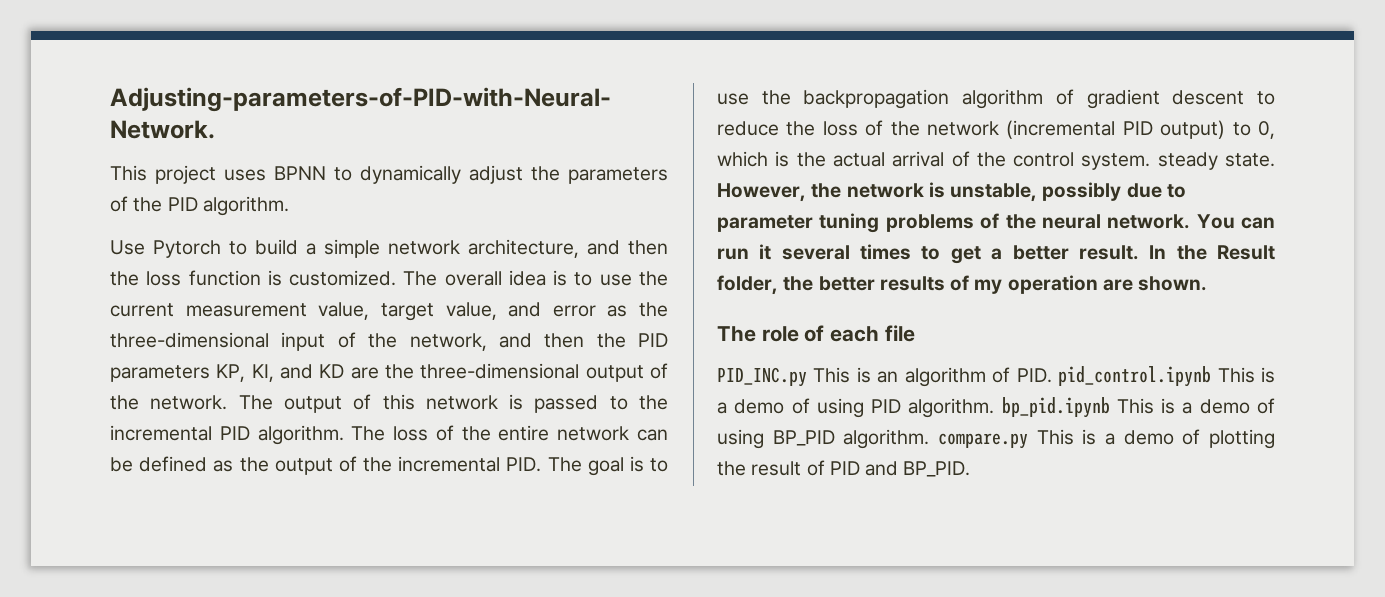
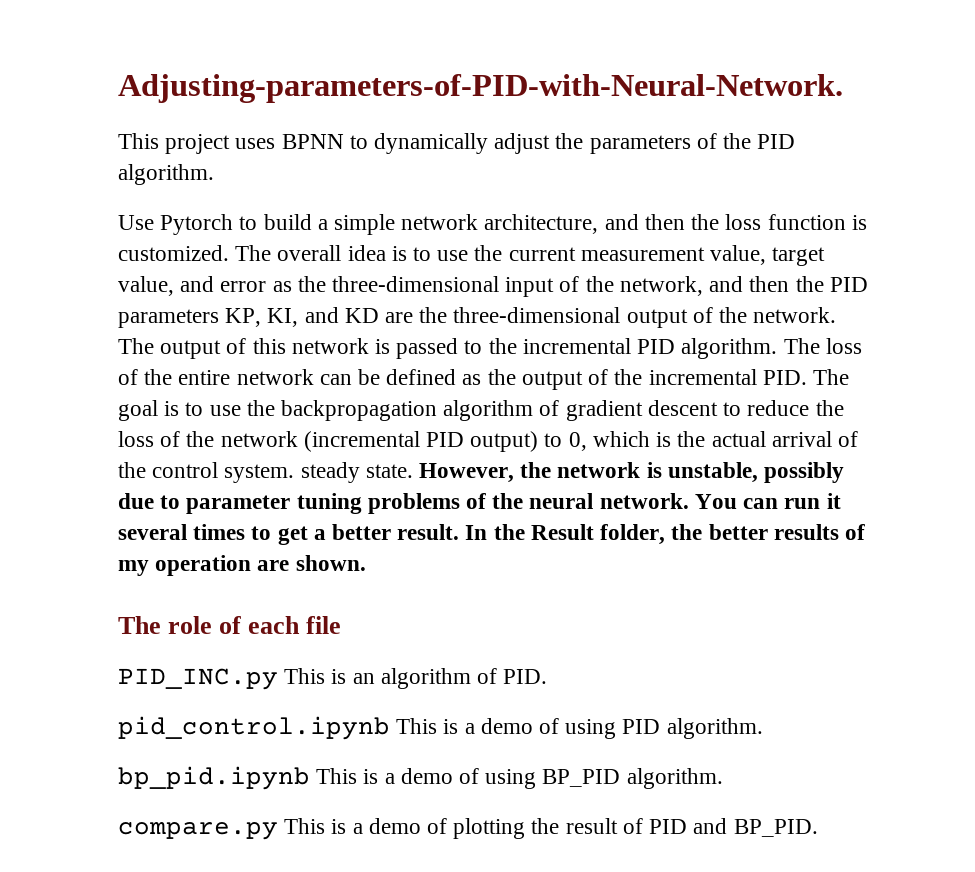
(1052, 375) none -> (548, 676) //
(995, 408) none -> (763, 728) //
(930, 439) none -> (723, 778) //

